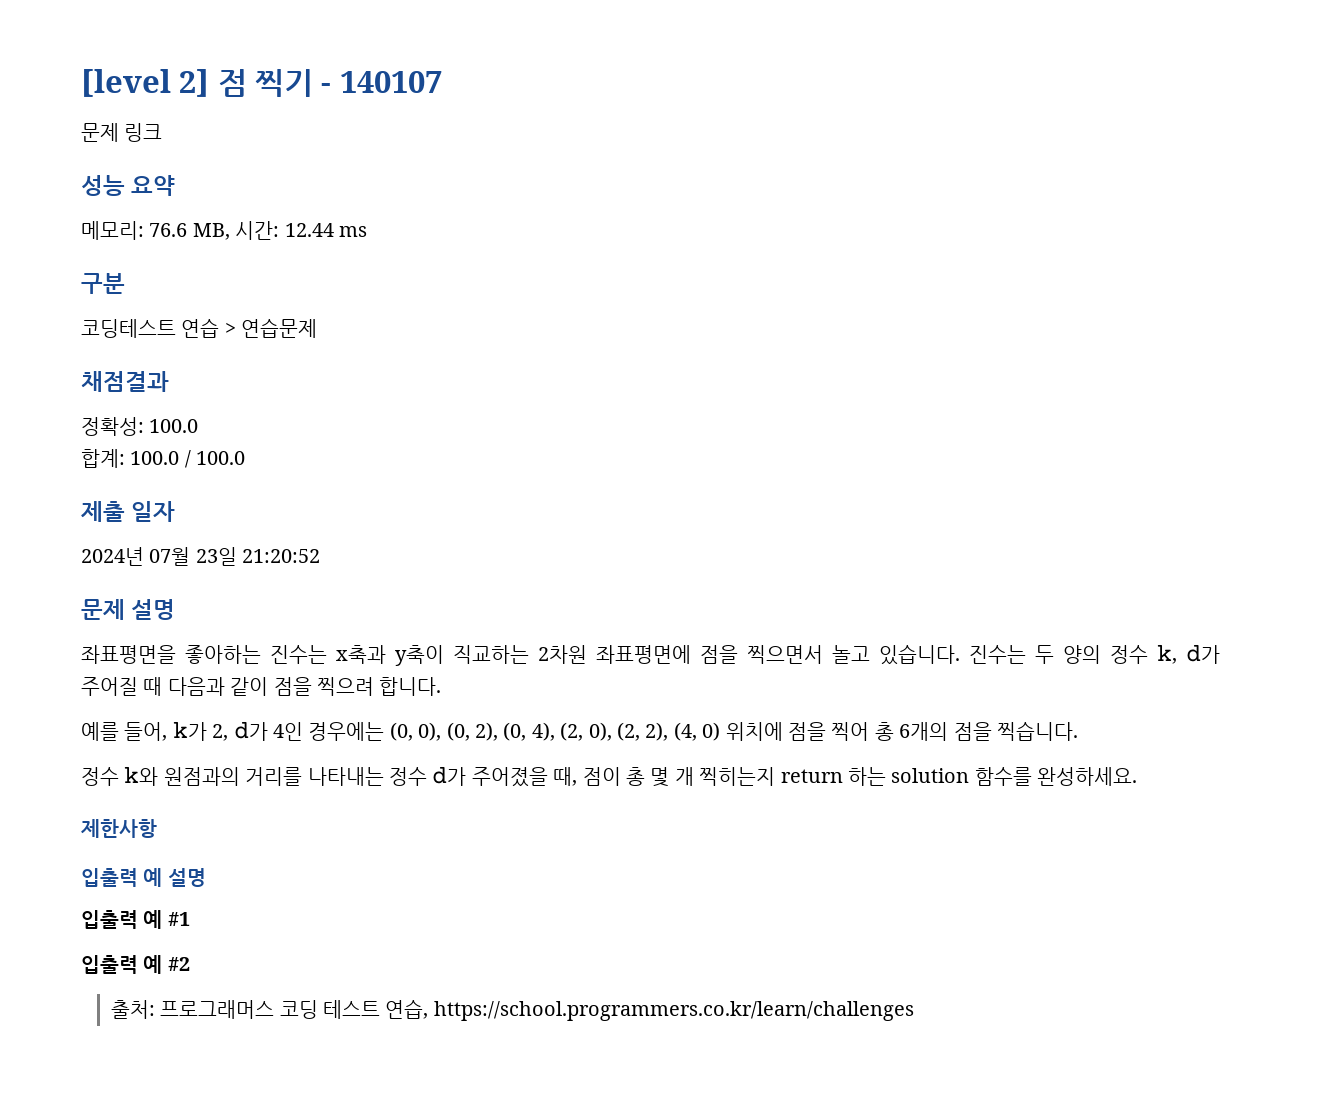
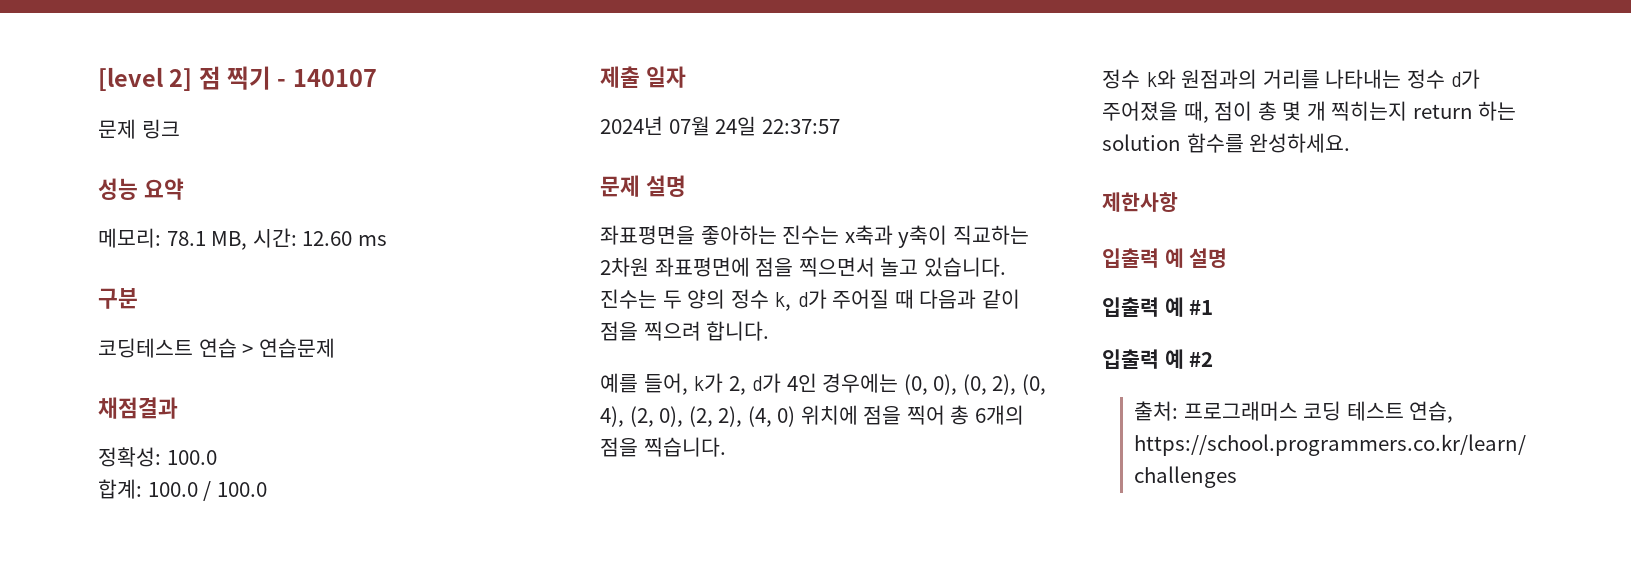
[149,223,188,237] 76.6 -> [166,231,206,246] 78.1
[284,223,334,237] 12.44 -> [302,231,353,246] 12.60
[195,547,321,566] 23일 21:20:52 -> [715,116,840,136] 24일 22:37:57

